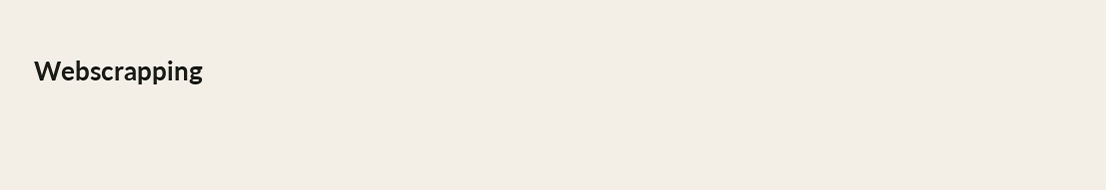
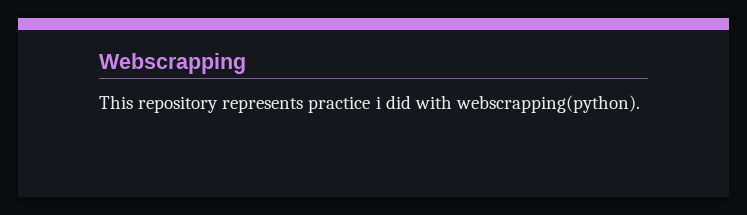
(203, 72) none -> [99,95,640,113] // This repository represents practice i did with webscrapping(python).

